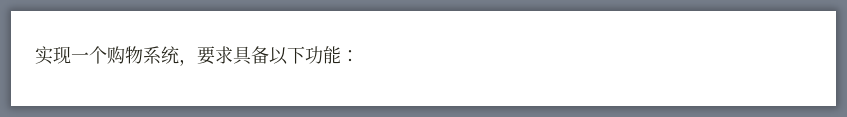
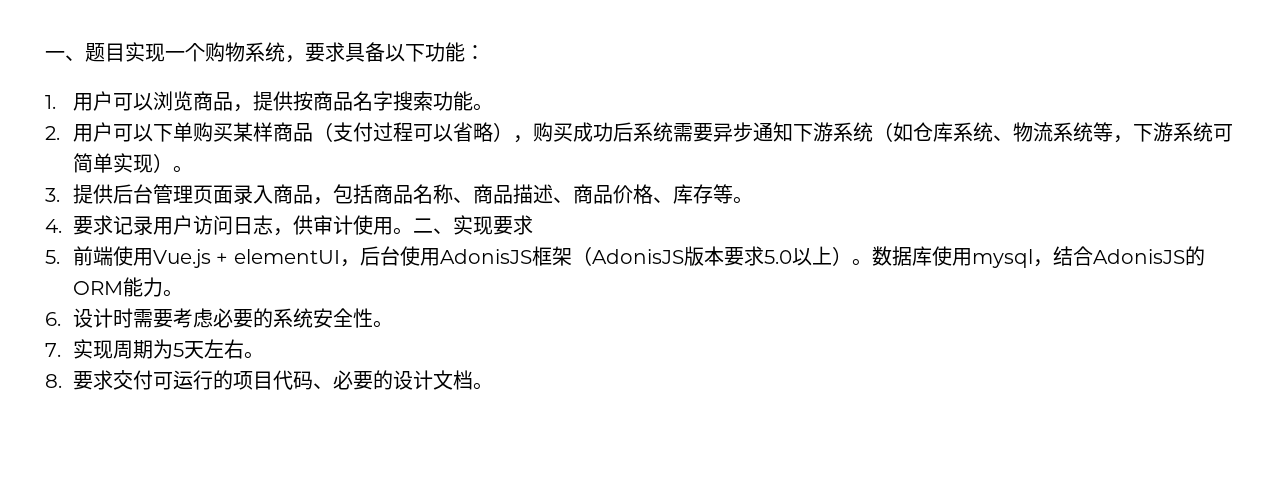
(35, 55) none -> [45,43,125,62] ⼀、题⽬
(359, 56) none -> [45,91,494,112] [45,122,1234,143] [73,153,194,173] [45,184,754,205] [45,215,534,236] [45,246,1205,268] [73,277,184,297] [45,308,394,328] [45,339,265,359] [45,370,494,390] // 1.⽤户可以浏览商品，提供按商品名字搜索功能。 // 2.⽤户可以下单购买某样商品（⽀付过程可以省略），购买成功后系统需要异步通知下游系统（如仓库系统、物流系统等，下游系统可简单实现）。 // 3.提供后台管理⻚⾯录⼊商品，包括商品名称、商品描述、商品价格、库存等。 // 4.要求记录⽤户访问⽇志，供审计使⽤。⼆、实现要求 // 5.前端使⽤Vue.js + elementUI，后台使⽤AdonisJS框架（AdonisJS版本要求5.0以上）。数据库使⽤mysql，结合AdonisJS的ORM能⼒。 // 6.设计时需要考虑必要的系统安全性。 // 7.实现周期为5天左右。 // 8.要求交付可运⾏的项⽬代码、必要的设计⽂档。

